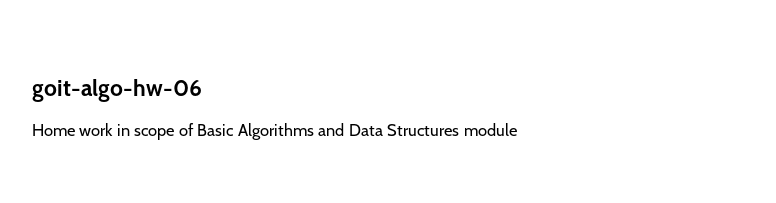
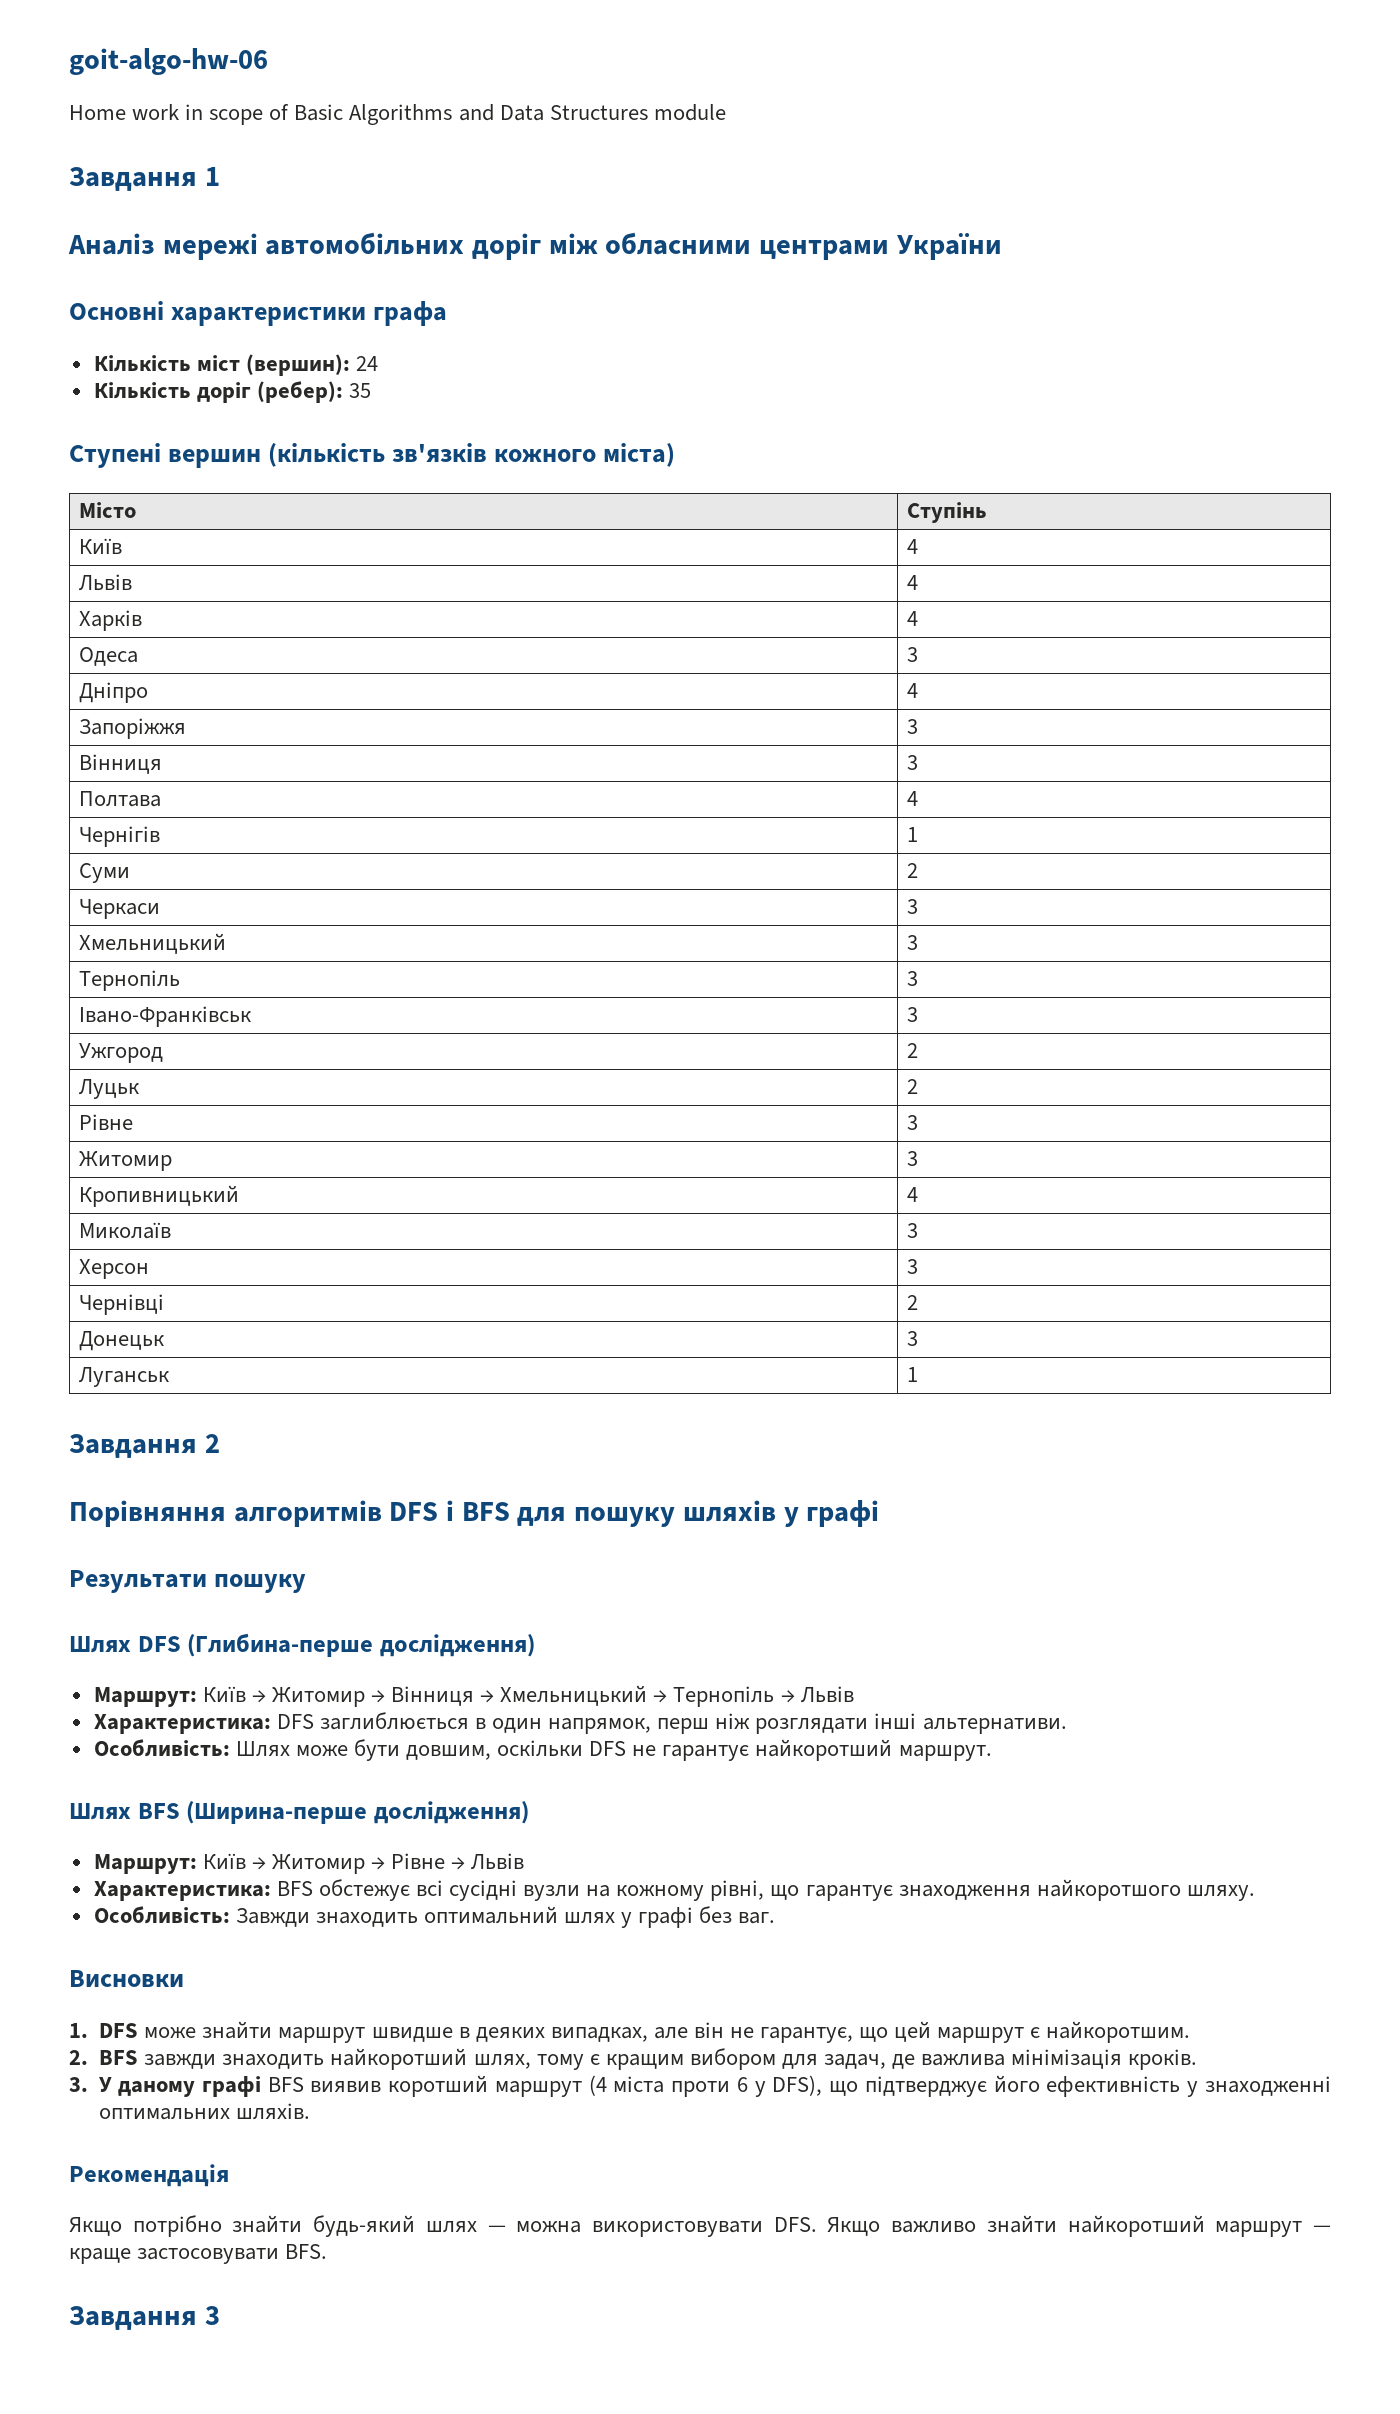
(517, 129) none -> [69,167,220,191] [68,232,1002,260] [69,301,448,326] [93,354,378,376] [93,381,371,403] [69,443,676,468] [78,502,136,518] [906,502,987,523] [78,538,122,554] [906,539,918,554] [78,574,132,591] [906,575,918,590] [78,610,142,631] [906,611,918,626] [78,647,138,666] [906,647,918,662] [78,682,148,703] [906,683,918,698] [78,718,186,739] [906,719,918,734] [78,754,162,774] [906,755,918,770] [78,791,161,807] [906,791,918,806] [78,826,160,847] [906,827,918,842] [78,863,130,883] [906,863,918,878] [78,899,160,919] [906,899,918,914] [78,933,226,954] [906,935,918,950] [78,970,180,991] [906,971,918,986] [78,1006,251,1027] [906,1007,918,1022] [78,1043,163,1063] [906,1043,918,1058] [78,1079,139,1099] [906,1079,918,1094] [78,1114,133,1130] [906,1115,918,1130] [78,1151,172,1171] [906,1151,918,1166] [78,1185,239,1207] [906,1187,918,1202] [78,1222,171,1239] [906,1223,918,1238] [78,1259,149,1279] [906,1259,918,1274] [78,1294,164,1315] [906,1295,918,1310] [78,1331,164,1351] [906,1331,918,1346] [78,1367,169,1387] [906,1367,918,1382] [69,1434,220,1458] [69,1500,880,1527] [69,1570,307,1593] [69,1633,535,1657] [93,1685,854,1707] [93,1712,1067,1734] [93,1739,992,1761] [69,1801,529,1824] [93,1853,525,1874] [93,1879,1255,1901] [93,1906,776,1928] [69,1970,184,1987] [69,2021,1191,2043] [69,2048,1198,2070] [69,2075,1332,2097] [99,2103,311,2120] [69,2164,229,2187] [69,2215,1331,2237] [69,2244,328,2264] [69,2306,220,2330] // Завдання 1 // Аналіз мережі автомобільних доріг між обласними центрами України // Основні характеристики графа // Кількість міст (вершин): 24 // Кількість доріг (ребер): 35 // Ступені вершин (кількість зв'язків кожного міста) // Місто | Ступінь // Київ | 4 // Львів | 4 // Харків | 4 // Одеса | 3 // Дніпро | 4 // Запоріжжя | 3 // Вінниця | 3 // Полтава | 4 // Чернігів | 1 // Суми | 2 // Черкаси | 3 // Хмельницький | 3 // Тернопіль | 3 // Івано-Франківськ | 3 // Ужгород | 2 // Луцьк | 2 // Рівне | 3 // Житомир | 3 // Кропивницький | 4 // Миколаїв | 3 // Херсон | 3 // Чернівці | 2 // Донецьк | 3 // Луганськ | 1 // Завдання 2 // Порівняння алгоритмів DFS і BFS для пошуку шляхів у графі // Результати пошуку // Шлях DFS (Глибина-перше дослідження) // Маршрут: Київ → Житомир → Вінниця → Хмельницький → Тернопіль → Львів // Характеристика: DFS заглиблюється в один напрямок, перш ніж розглядати інші альтернативи. // Особливість: Шлях може бути довшим, оскільки DFS не гарантує найкоротший маршрут. // Шлях BFS (Ширина-перше дослідження) // Маршрут: Київ → Житомир → Рівне → Львів // Характеристика: BFS обстежує всі сусідні вузли на кожному рівні, що гарантує знаходження найкоротшого шляху. // Особливість: Завжди знаходить оптимальний шлях у графі без ваг. // Висновки // 1. DFS може знайти маршрут швидше в деяких випадках, але він не гарантує, що цей маршрут є найкоротшим. // 2. BFS завжди знаходить найкоротший шлях, тому є кращим вибором для задач, де важлива мінімізація кроків. // 3. У даному графі BFS виявив коротший маршрут (4 міста проти 6 у DFS), що підтверджує його ефективність у знаходженні оптимальних шляхів. // Рекомендація // Якщо потрібно знайти будь-який шлях — можна використовувати DFS. Якщо важливо знайти найкоротший маршрут — краще застосовувати BFS. // Завдання 3

